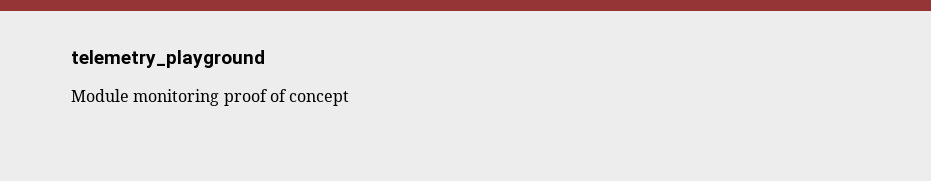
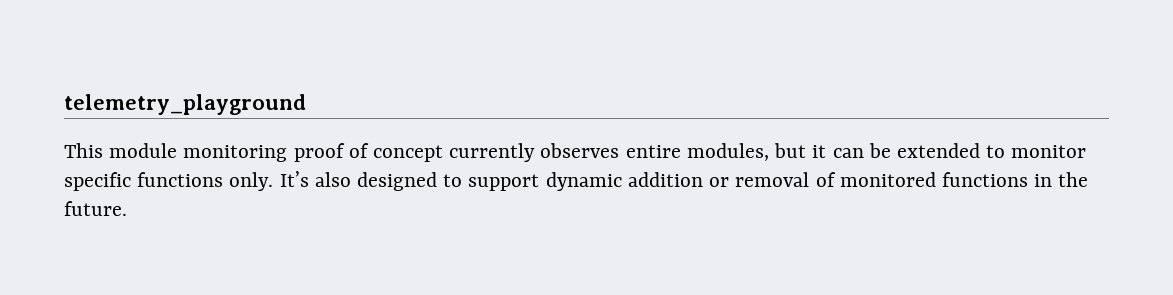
[71,89,129,102] Module -> [64,143,178,158] This module
(350, 98) none -> [449,143,1087,162] [64,171,1089,191] [64,201,127,216] currently observes entire modules, but it can be extended to monitor specific functions only. It’s also designed to support dynamic addition or removal of monitored functions in the future.

